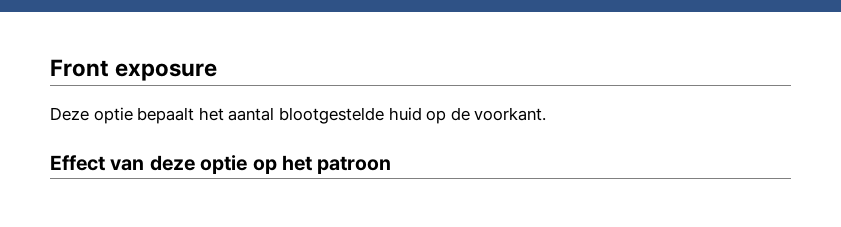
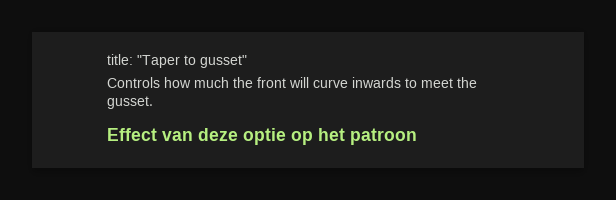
[50,59,218,81] [50,107,547,124] Front exposure // Deze optie bepaalt het aantal blootgestelde huid op de voorkant. -> [107,54,247,68] [107,77,477,88] [107,96,153,109] title: "Taper to gusset" // Controls how much the front will curve inwards to meet the gusset.

